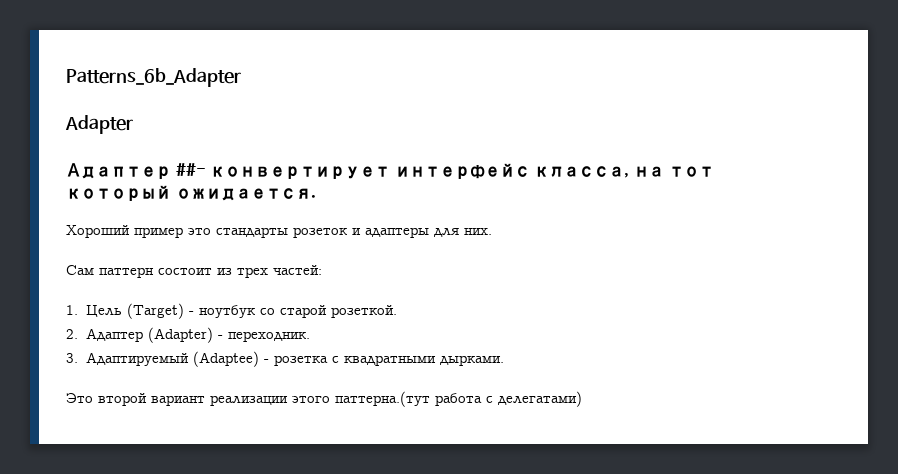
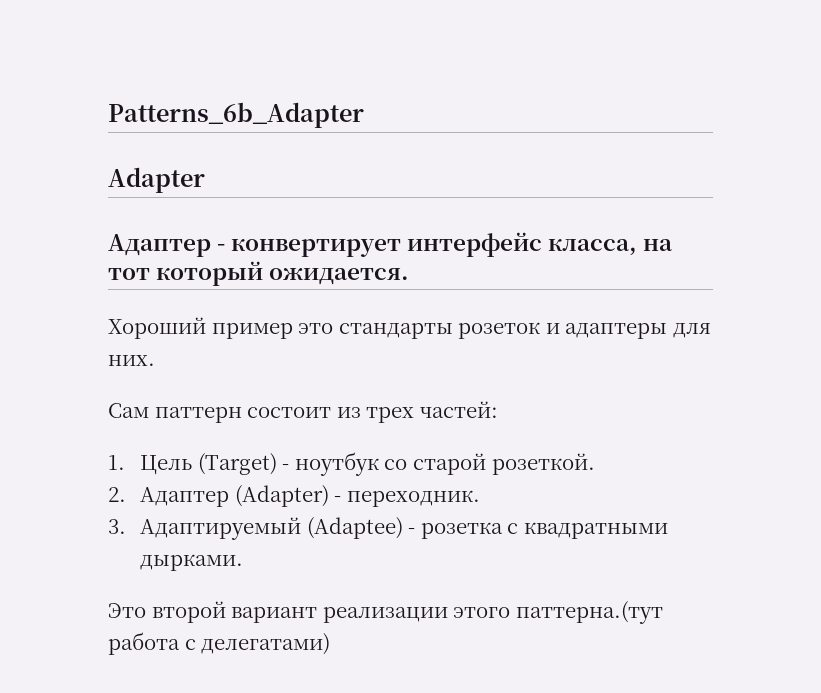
[175,163,206,176] ##- -> [217,244,226,251] -

